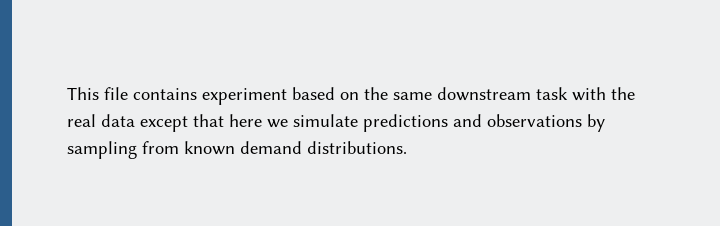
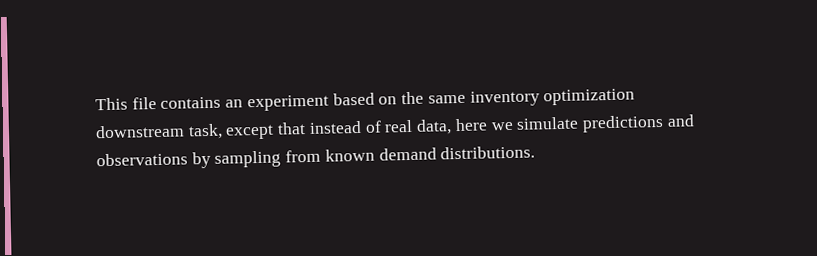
(197, 94) none -> [225,99,244,108] an
[437,87,635,101] [67,114,224,132] downstream task with the real data except that -> [469,88,636,107] [95,119,453,140] inventory optimization downstream task, except that instead of real data,

